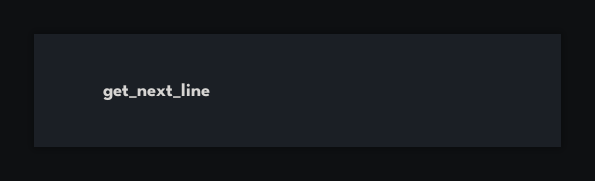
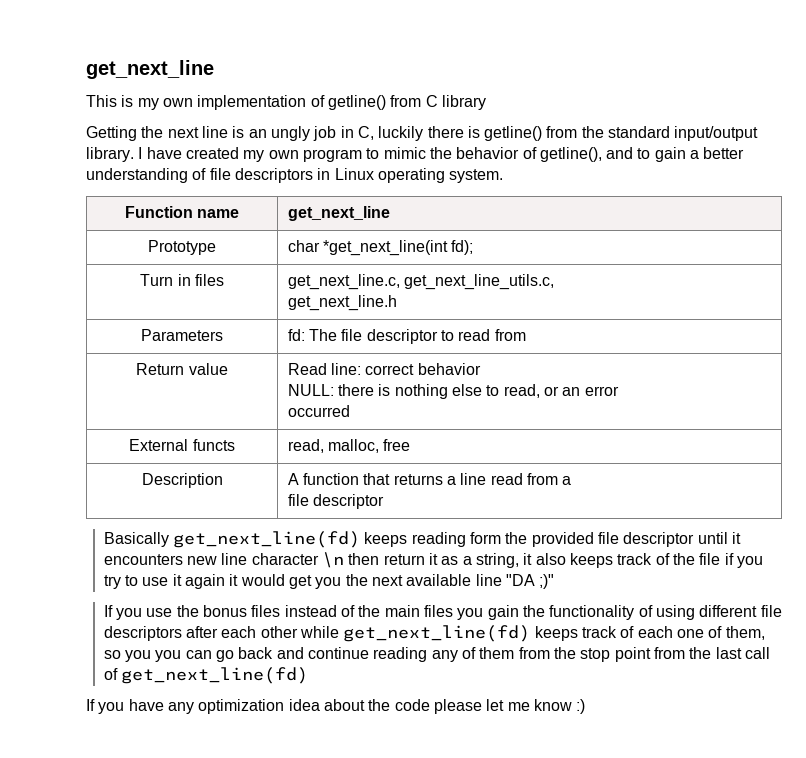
[103,83,210,101] get_next_line -> [86,60,214,79] [86,95,486,110] [86,126,759,141] [86,147,745,162] [86,168,504,183] [124,206,240,218] [287,206,390,221] [148,240,216,255] [287,240,474,256] [140,274,224,286] [287,274,555,290] [287,295,397,311] [141,329,223,341] [287,329,526,344] [136,363,228,375] [287,363,481,375] [287,384,619,399] [287,405,350,417] [129,439,235,451] [287,439,411,453] [141,473,223,488] [287,473,572,485] [287,494,385,509] [103,531,741,548] [103,552,763,568] [103,574,555,589] [103,605,782,620] [103,625,765,642] [103,647,770,662] [103,667,309,684] [86,699,586,714] get_next_line // This is my own implementation of getline() from C library // Getting the next line is an ungly job in C, luckily there is getline() from the standard input/output library. I have created my own program to mimic the behavior of getline(), and to gain a better understanding of file descriptors in Linux operating system. // Function name | get_next_line // Prototype | char *get_next_line(int fd); // Turn in files | get_next_line.c, get_next_line_utils.c, // get_next_line.h // Parameters | fd: The file descriptor to read from // Return value | Read line: correct behavior // NULL: there is nothing else to read, or an error // occurred // External functs | read, malloc, free // Description | A function that returns a line read from a // file descriptor // Basically get_next_line(fd) keeps reading form the provided file descriptor until it encounters new line character \n then return it as a string, it also keeps track of the file if you try to use it again it would get you the next available line "DA ;)" // If you use the bonus files instead of the main files you gain the functionality of using different file descriptors after each other while get_next_line(fd) keeps track of each one of them, so you you can go back and continue reading any of them from the stop point from the last call of get_next_line(fd) // If you have any optimization idea about the code please let me know :)

